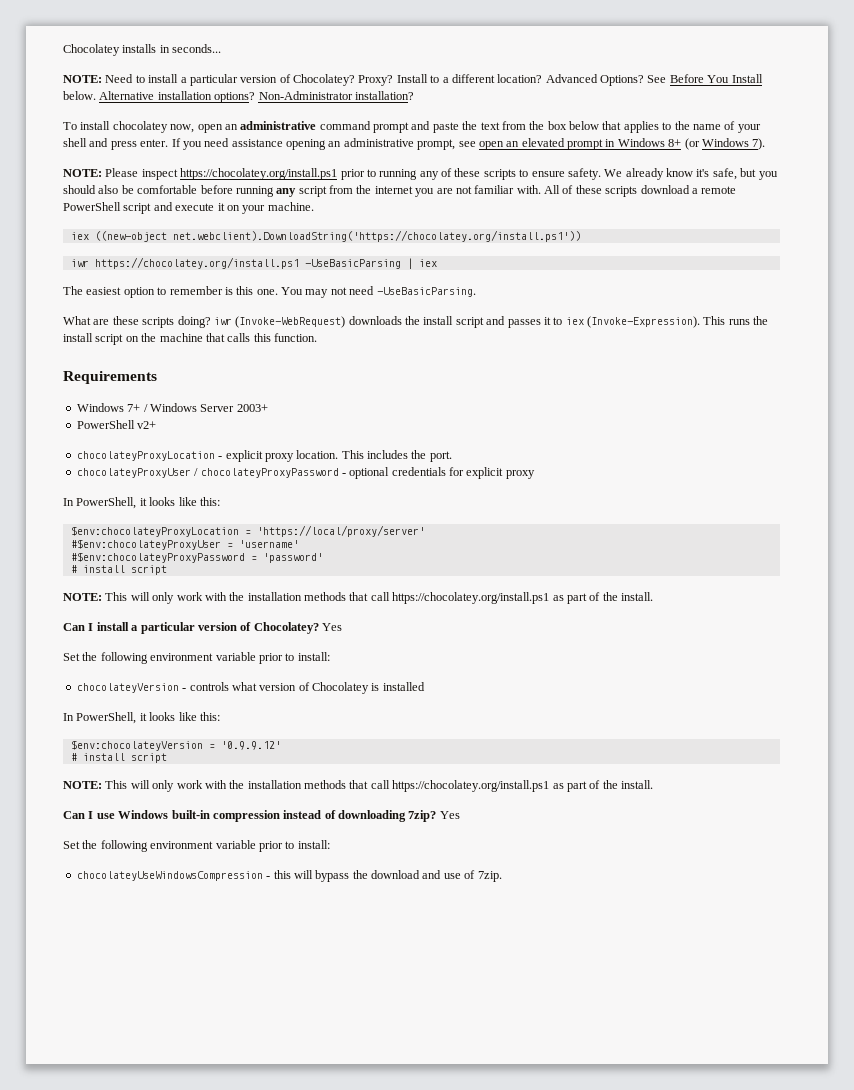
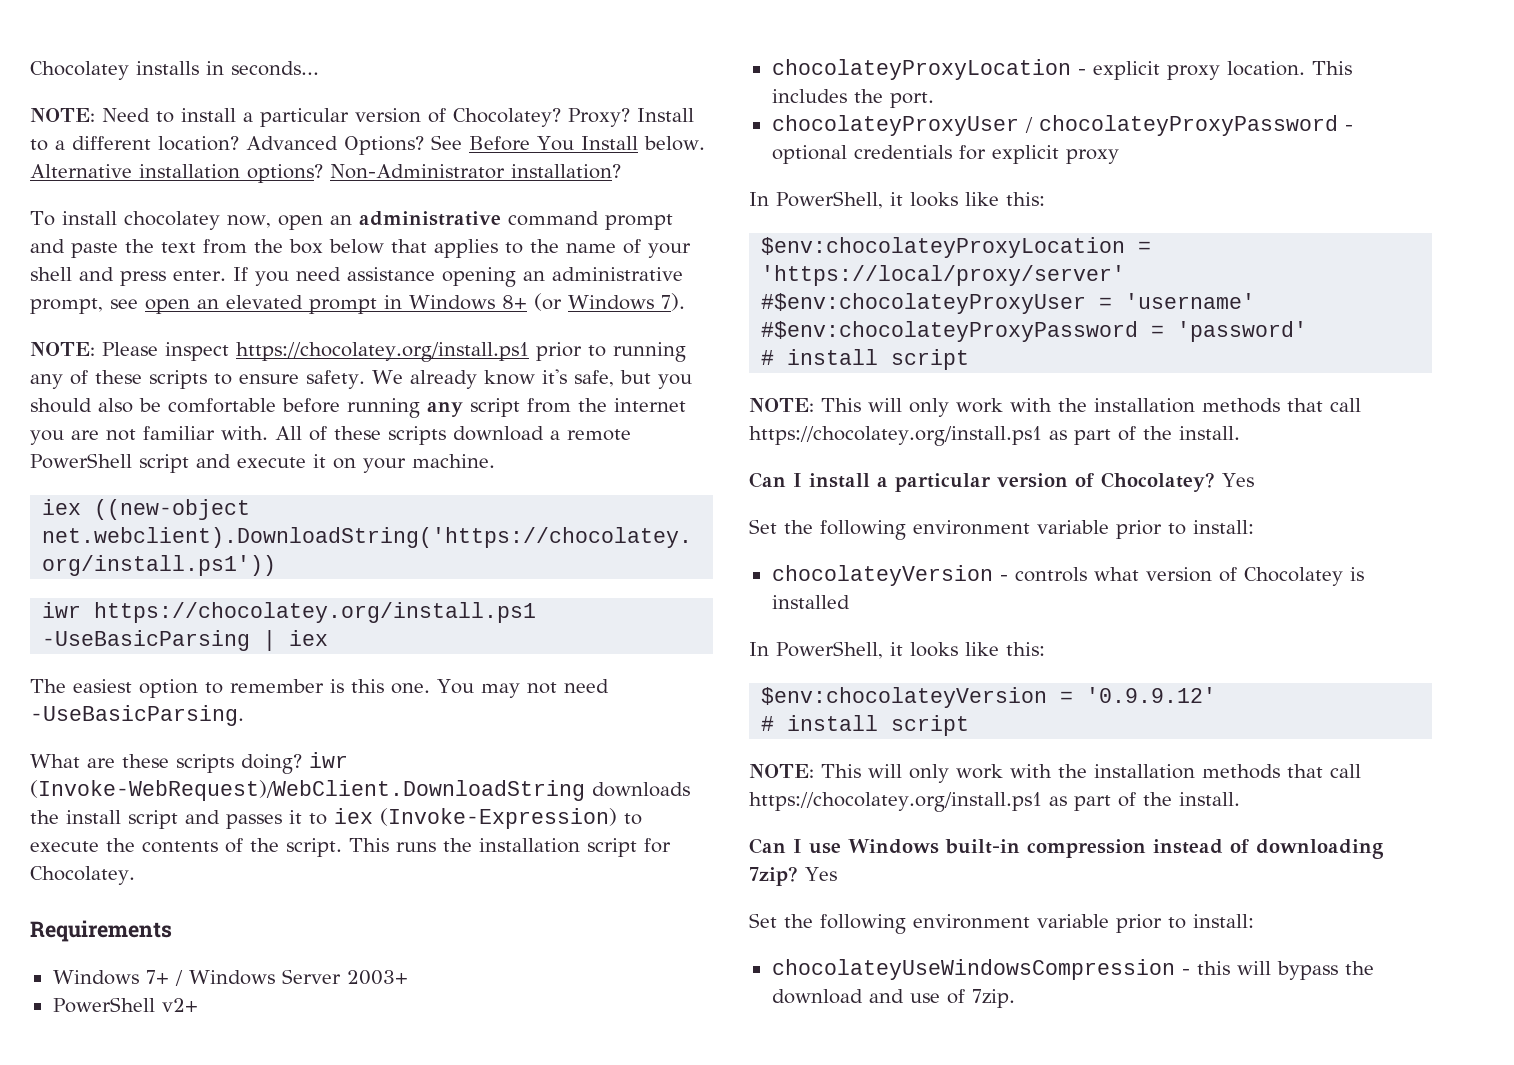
[235,316,346,328] (Invoke-WebRequest) -> [30,780,585,801] (Invoke-WebRequest)/WebClient.DownloadString
[587,316,769,328] [63,333,317,345] (Invoke-Expression). This runs the install script on the machine that calls this function. -> [380,808,642,829] [30,838,671,857] [30,866,135,885] (Invoke-Expression) to execute the contents of the script. This runs the installation script for Chocolatey.

